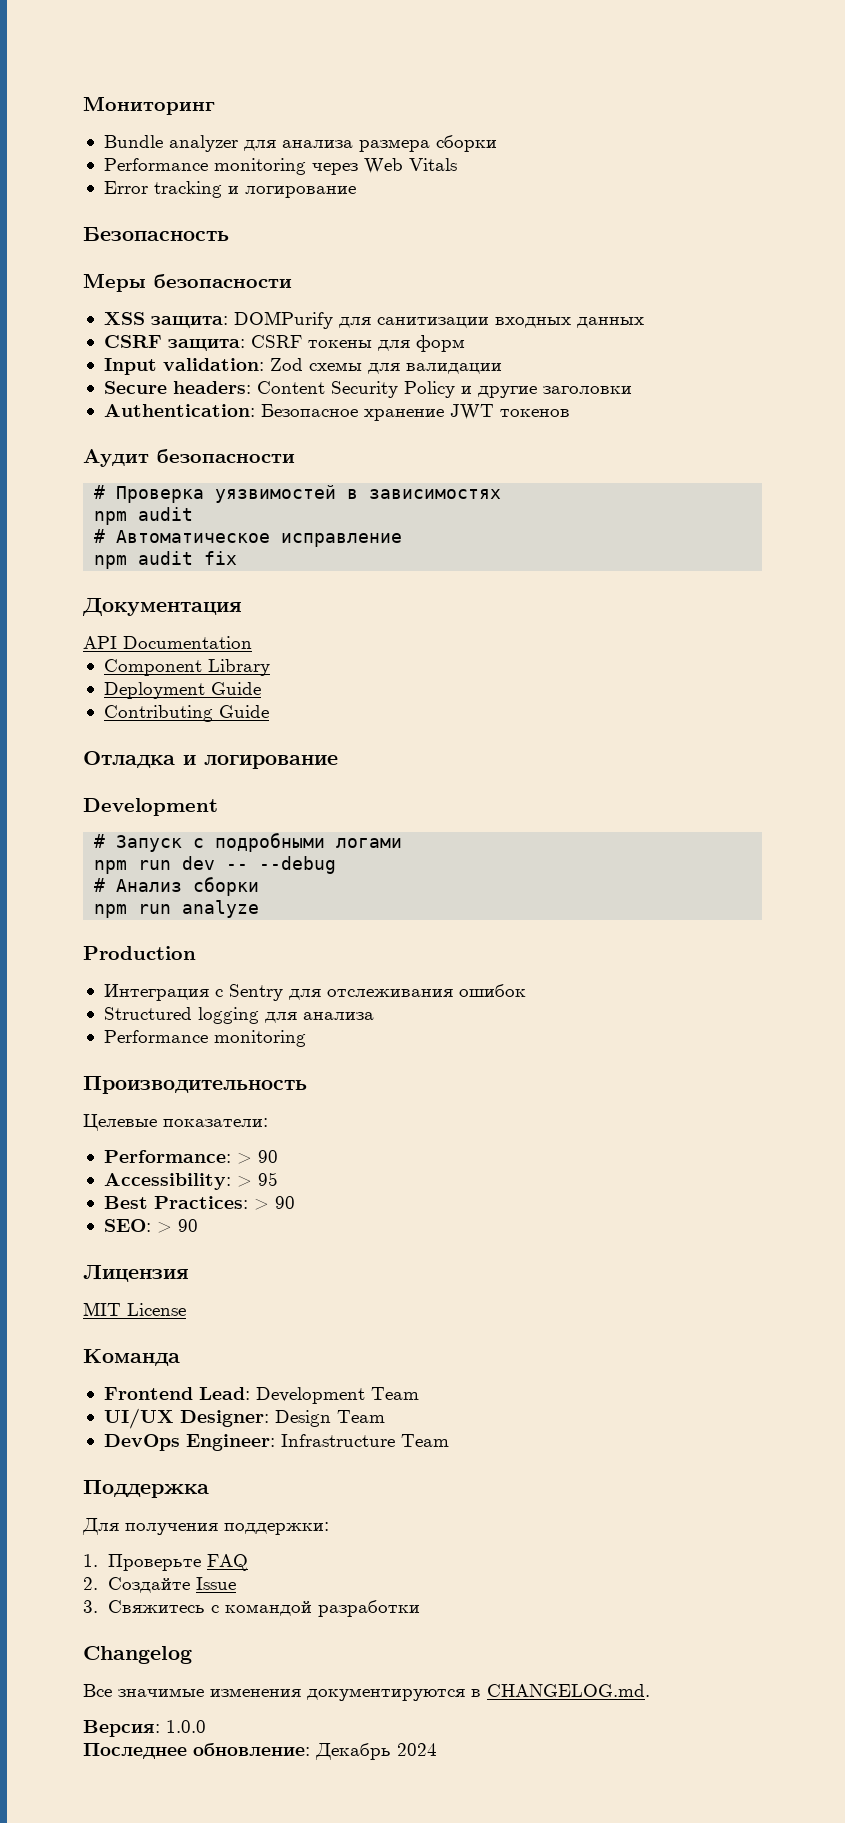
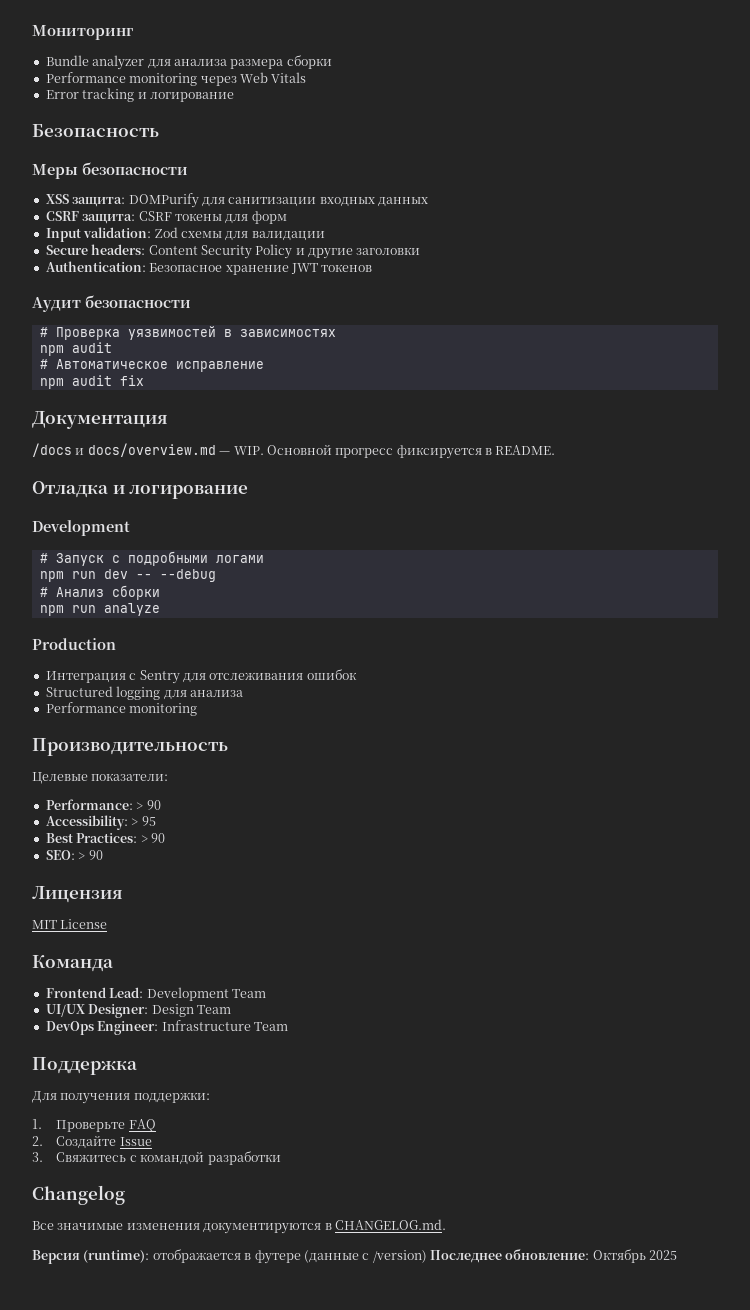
[83,636,252,649] [103,659,270,676] [103,682,261,699] [103,705,269,722] API Documentation // Component Library // Deployment Guide // Contributing Guide -> [32,443,556,459] /docs и docs/overview.md — WIP. Основной прогресс фиксируется в README.
[83,1720,206,1737] [83,1743,437,1760] Версия: 1.0.0 // Последнее обновление: Декабрь 2024 -> [32,1248,678,1264] Версия (runtime): отображается в футере (данные с /version) Последнее обновление: Октябрь 2025

